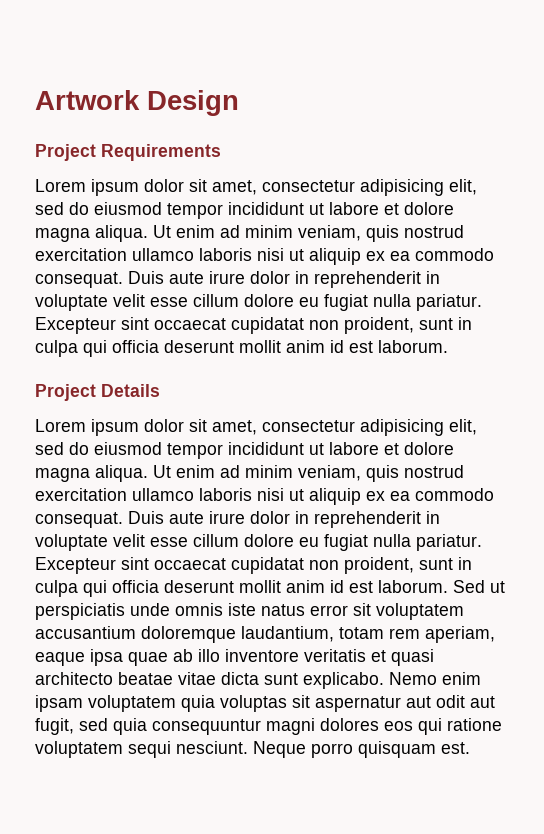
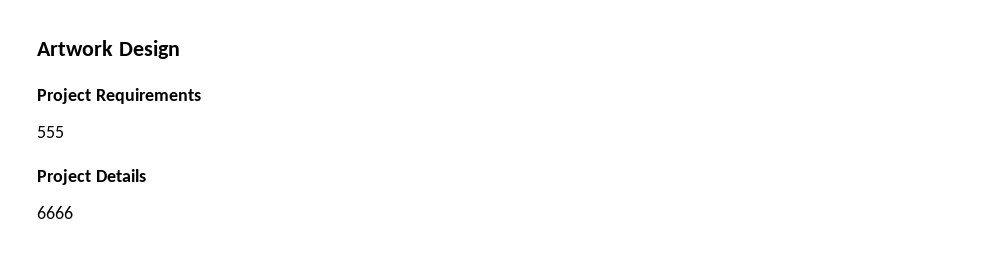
[35,179,477,196] [35,202,454,219] [35,225,464,242] [35,248,494,265] [35,271,440,288] [35,294,482,311] [35,317,472,334] [35,340,448,357] [35,384,160,401] [35,419,477,436] [35,442,454,459] [35,465,464,482] [35,488,494,505] [35,511,440,528] [35,534,482,551] [35,557,472,574] [35,580,505,597] [35,603,464,620] [35,626,495,643] [35,649,434,666] [35,672,481,689] [35,695,495,712] [35,718,502,735] [35,741,470,758] Lorem ipsum dolor sit amet, consectetur adipisicing elit, sed do eiusmod tempor incididunt ut labore et dolore magna aliqua. Ut enim ad minim veniam, quis nostrud exercitation ullamco laboris nisi ut aliquip ex ea commodo consequat. Duis aute irure dolor in reprehenderit in voluptate velit esse cillum dolore eu fugiat nulla pariatur. Excepteur sint occaecat cupidatat non proident, sunt in culpa qui officia deserunt mollit anim id est laborum. // Project Details // Lorem ipsum dolor sit amet, consectetur adipisicing elit, sed do eiusmod tempor incididunt ut labore et dolore magna aliqua. Ut enim ad minim veniam, quis nostrud exercitation ullamco laboris nisi ut aliquip ex ea commodo consequat. Duis aute irure dolor in reprehenderit in voluptate velit esse cillum dolore eu fugiat nulla pariatur. Excepteur sint occaecat cupidatat non proident, sunt in culpa qui officia deserunt mollit anim id est laborum. Sed ut perspiciatis unde omnis iste natus error sit voluptatem accusantium doloremque laudantium, totam rem aperiam, eaque ipsa quae ab illo inventore veritatis et quasi architecto beatae vitae dicta sunt explicabo. Nemo enim ipsam voluptatem quia voluptas sit aspernatur aut odit aut fugit, sed quia consequuntur magni dolores eos qui ratione voluptatem sequi nesciunt. Neque porro quisquam est. -> [37,126,64,138] [37,169,146,185] [37,206,73,219] 555 // Project Details // 6666

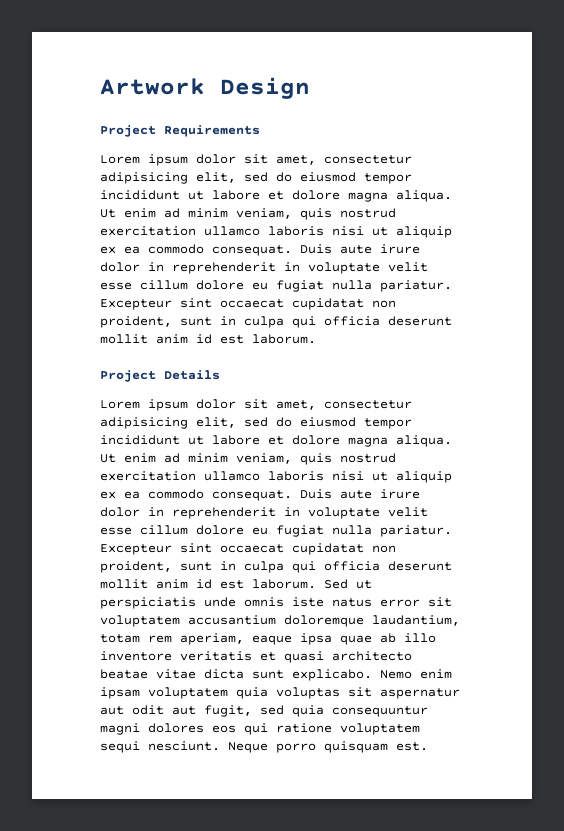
[37,126,64,138] [37,169,146,185] [37,206,73,219] 555 // Project Details // 6666 -> [100,154,412,166] [100,172,412,184] [100,190,452,202] [100,208,396,220] [100,226,452,238] [100,244,420,256] [100,262,428,274] [100,280,452,292] [100,298,396,310] [100,316,452,328] [100,334,316,344] [100,370,220,382] [100,399,412,411] [100,417,412,429] [100,435,452,447] [100,453,396,465] [100,471,452,483] [100,489,420,501] [100,507,428,519] [100,525,452,537] [100,543,396,555] [100,561,452,573] [100,579,372,589] [100,597,452,609] [100,615,460,627] [100,633,436,645] [100,651,412,663] [100,669,452,681] [100,687,460,699] [100,705,428,717] [100,723,420,735] [100,741,428,753] Lorem ipsum dolor sit amet, consectetur adipisicing elit, sed do eiusmod tempor incididunt ut labore et dolore magna aliqua. Ut enim ad minim veniam, quis nostrud exercitation ullamco laboris nisi ut aliquip ex ea commodo consequat. Duis aute irure dolor in reprehenderit in voluptate velit esse cillum dolore eu fugiat nulla pariatur. Excepteur sint occaecat cupidatat non proident, sunt in culpa qui officia deserunt mollit anim id est laborum. // Project Details // Lorem ipsum dolor sit amet, consectetur adipisicing elit, sed do eiusmod tempor incididunt ut labore et dolore magna aliqua. Ut enim ad minim veniam, quis nostrud exercitation ullamco laboris nisi ut aliquip ex ea commodo consequat. Duis aute irure dolor in reprehenderit in voluptate velit esse cillum dolore eu fugiat nulla pariatur. Excepteur sint occaecat cupidatat non proident, sunt in culpa qui officia deserunt mollit anim id est laborum. Sed ut perspiciatis unde omnis iste natus error sit voluptatem accusantium doloremque laudantium, totam rem aperiam, eaque ipsa quae ab illo inventore veritatis et quasi architecto beatae vitae dicta sunt explicabo. Nemo enim ipsam voluptatem quia voluptas sit aspernatur aut odit aut fugit, sed quia consequuntur magni dolores eos qui ratione voluptatem sequi nesciunt. Neque porro quisquam est.

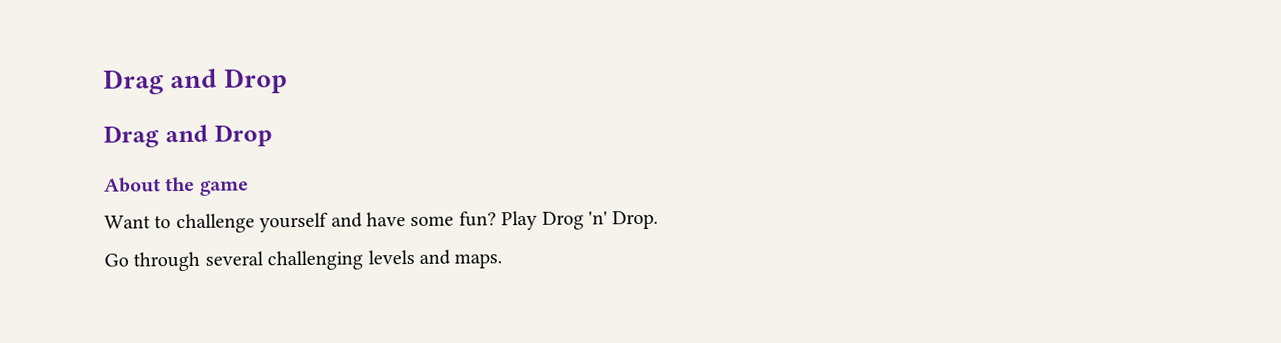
[100,77,310,99] [100,125,260,137] [100,154,412,166] [100,172,412,184] [100,190,452,202] [100,208,396,220] [100,226,452,238] [100,244,420,256] [100,262,428,274] [100,280,452,292] [100,298,396,310] [100,316,452,328] [100,334,316,344] [100,370,220,382] [100,399,412,411] [100,417,412,429] [100,435,452,447] [100,453,396,465] [100,471,452,483] [100,489,420,501] [100,507,428,519] [100,525,452,537] [100,543,396,555] [100,561,452,573] [100,579,372,589] [100,597,452,609] [100,615,460,627] [100,633,436,645] [100,651,412,663] [100,669,452,681] [100,687,460,699] [100,705,428,717] [100,723,420,735] [100,741,428,753] Artwork Design // Project Requirements // Lorem ipsum dolor sit amet, consectetur adipisicing elit, sed do eiusmod tempor incididunt ut labore et dolore magna aliqua. Ut enim ad minim veniam, quis nostrud exercitation ullamco laboris nisi ut aliquip ex ea commodo consequat. Duis aute irure dolor in reprehenderit in voluptate velit esse cillum dolore eu fugiat nulla pariatur. Excepteur sint occaecat cupidatat non proident, sunt in culpa qui officia deserunt mollit anim id est laborum. // Project Details // Lorem ipsum dolor sit amet, consectetur adipisicing elit, sed do eiusmod tempor incididunt ut labore et dolore magna aliqua. Ut enim ad minim veniam, quis nostrud exercitation ullamco laboris nisi ut aliquip ex ea commodo consequat. Duis aute irure dolor in reprehenderit in voluptate velit esse cillum dolore eu fugiat nulla pariatur. Excepteur sint occaecat cupidatat non proident, sunt in culpa qui officia deserunt mollit anim id est laborum. Sed ut perspiciatis unde omnis iste natus error sit voluptatem accusantium doloremque laudantium, totam rem aperiam, eaque ipsa quae ab illo inventore veritatis et quasi architecto beatae vitae dicta sunt explicabo. Nemo enim ipsam voluptatem quia voluptas sit aspernatur aut odit aut fugit, sed quia consequuntur magni dolores eos qui ratione voluptatem sequi nesciunt. Neque porro quisquam est. -> [103,68,288,95] [103,124,273,148] [104,176,249,196] [104,210,659,234] [104,249,503,272] Drag and Drop // Drag and Drop // About the game // Want to challenge yourself and have some fun? Play Drog 'n' Drop. // Go through several challenging levels and maps.

